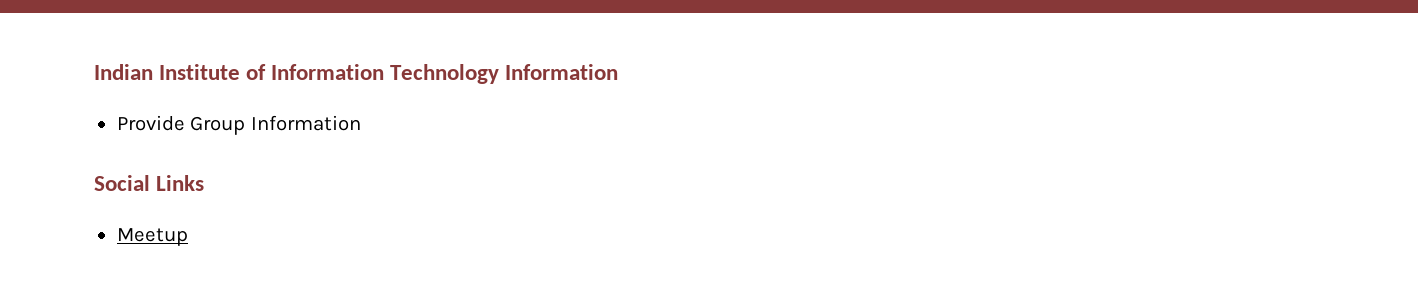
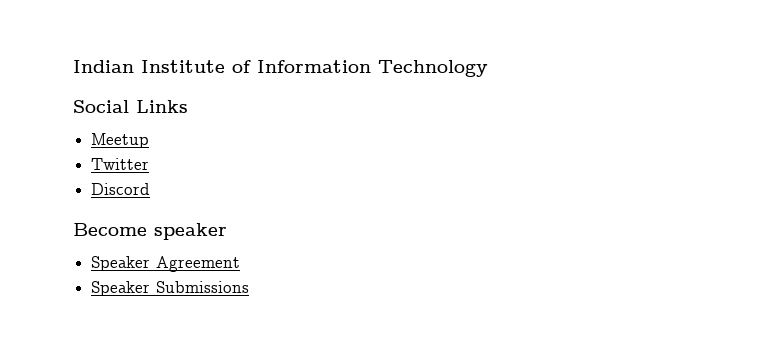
[505,64,619,80] [116,115,361,135] Information // Provide Group Information -> (488, 68) none
(188, 237) none -> [91,158,150,170] [91,183,151,195] [73,223,227,240] [91,256,241,272] [91,281,250,296] // Twitter // Discord // Become speaker // Speaker Agreement // Speaker Submissions

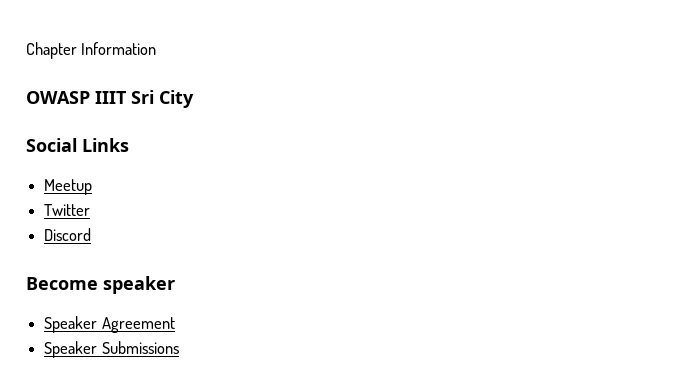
[73,60,488,77] Indian Institute of Information Technology -> [26,42,157,59] [26,90,194,108] Chapter Information // OWASP IIIT Sri City

